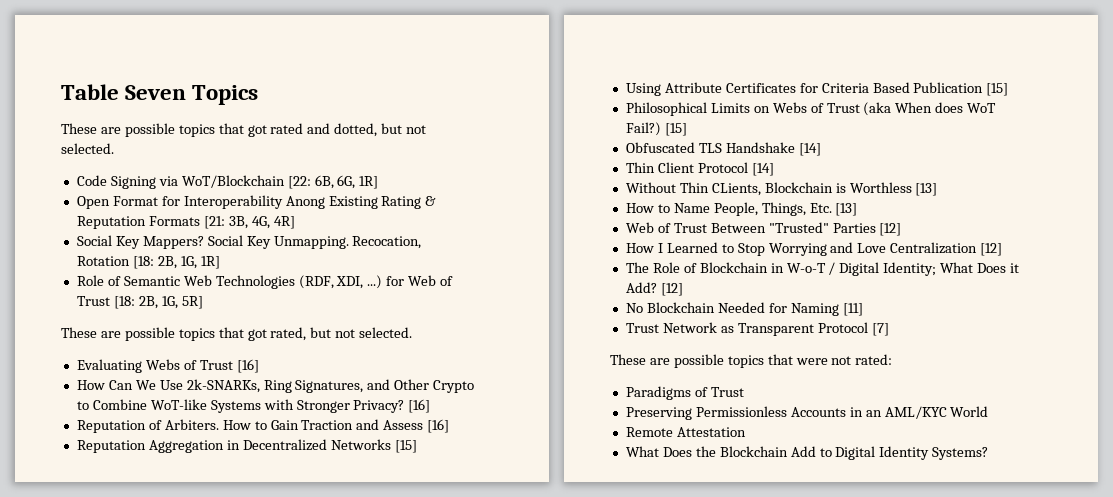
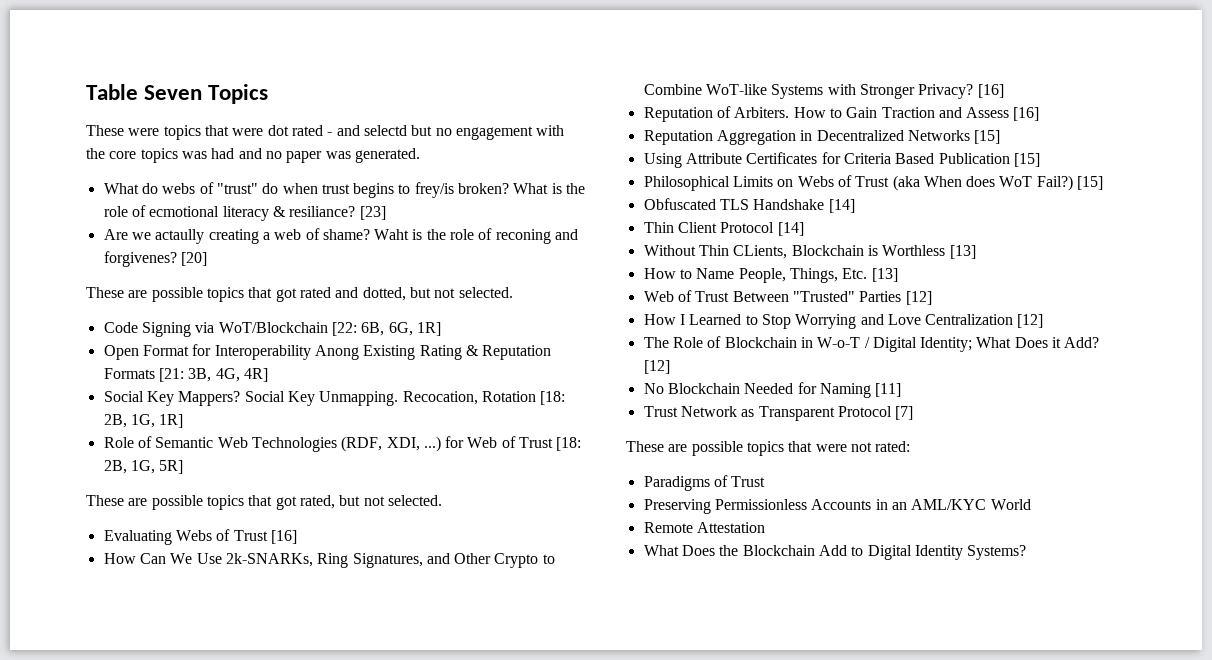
(259, 95) none -> [86,125,565,140] [86,148,420,163] [103,182,586,198] [103,205,386,221] [103,228,579,244] [103,251,207,267] // These were topics that were dot rated - and selectd but no engagement with the core topics was had and no paper was generated. // What do webs of "trust" do when trust begins to frey/is broken? What is the role of ecmotional literacy & resiliance? [23] // Are we actaully creating a web of shame? Waht is the role of reconing and forgivenes? [20]

